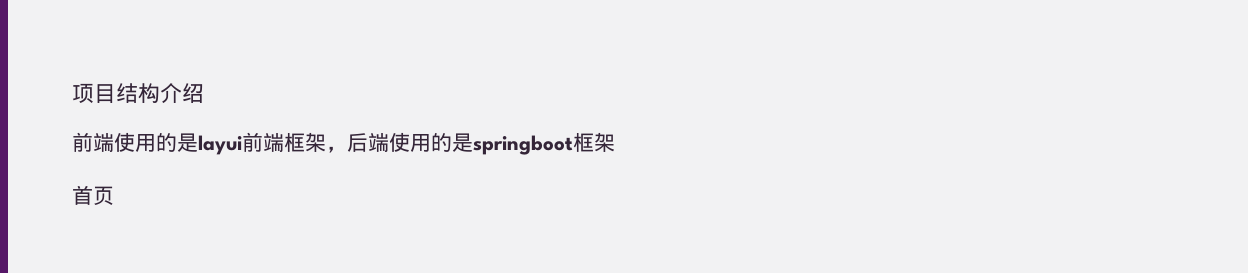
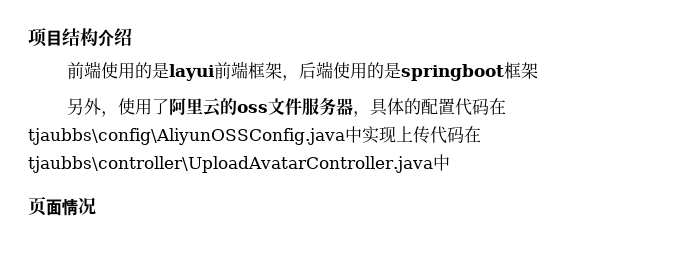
[72,185,114,205] 首页 -> [67,97,507,117] [28,126,481,145] [28,154,450,173] [28,196,96,216] 另外，使用了阿里云的oss文件服务器，具体的配置代码在tjaubbs\config\AliyunOSSConfig.java中实现上传代码在tjaubbs\controller\UploadAvatarController.java中 // 页面情况

